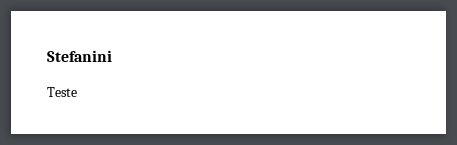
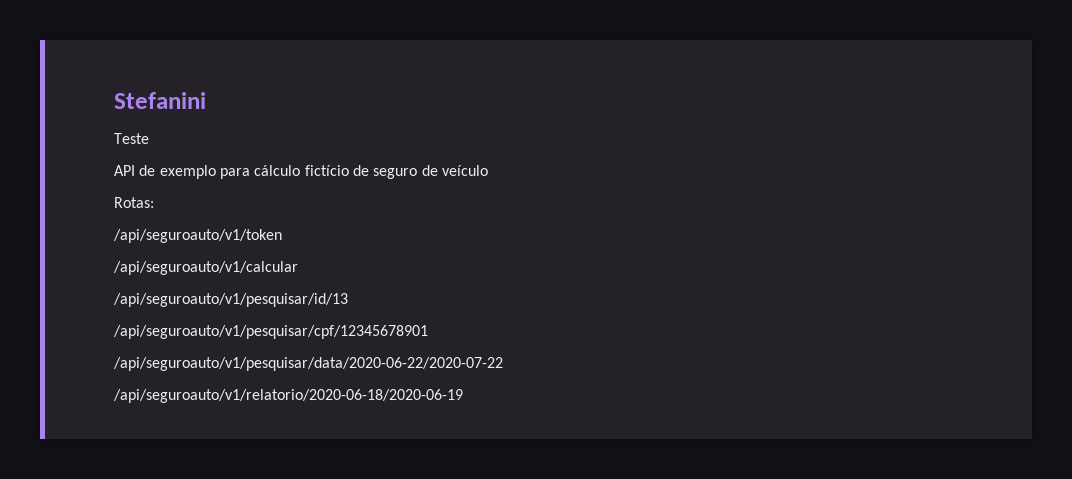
(77, 92) none -> [114,165,488,179] [114,197,154,208] [113,229,282,243] [113,261,298,275] [113,293,348,307] [113,325,428,339] [113,357,503,371] [113,389,463,403] // API de exemplo para cálculo fictício de seguro de veículo // Rotas: // /api/seguroauto/v1/token // /api/seguroauto/v1/calcular // /api/seguroauto/v1/pesquisar/id/13 // /api/seguroauto/v1/pesquisar/cpf/12345678901 // /api/seguroauto/v1/pesquisar/data/2020-06-22/2020-07-22 // /api/seguroauto/v1/relatorio/2020-06-18/2020-06-19

